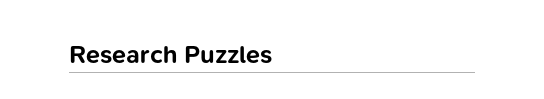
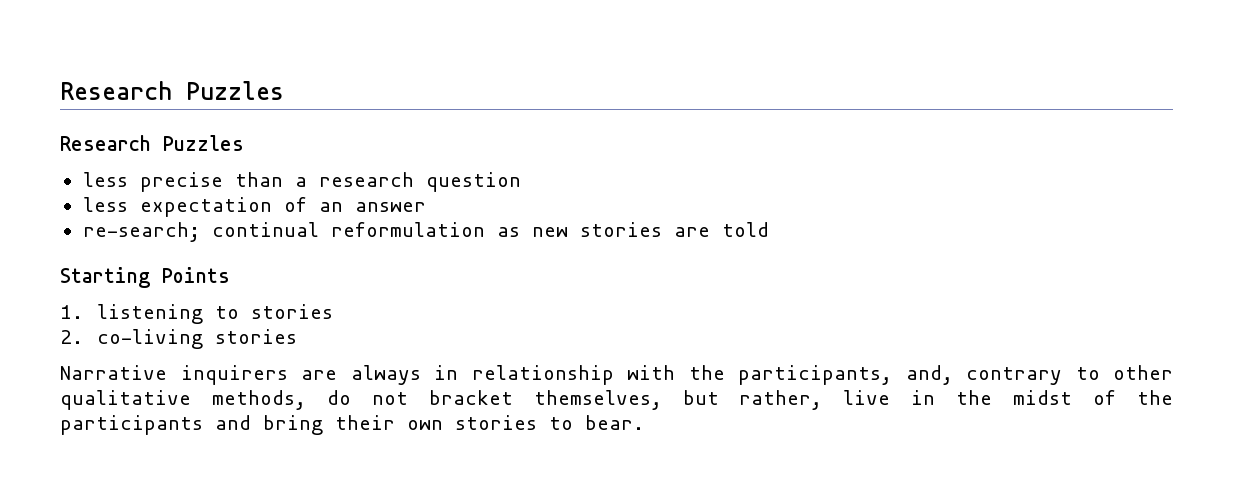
[69,46,272,64] Research Puzzles -> [60,81,284,100] [60,135,244,151] [82,172,521,192] [82,197,426,217] [82,222,769,242] [60,267,230,288] [60,304,334,324] [60,329,298,349] [60,365,1173,385] [60,390,1173,410] [60,415,644,435] Research Puzzles // Research Puzzles // less precise than a research question // less expectation of an answer // re-search; continual reformulation as new stories are told // Starting Points // 1. listening to stories // 2. co-living stories // Narrative inquirers are always in relationship with the participants, and, contrary to other qualitative methods, do not bracket themselves, but rather, live in the midst of the participants and bring their own stories to bear.

